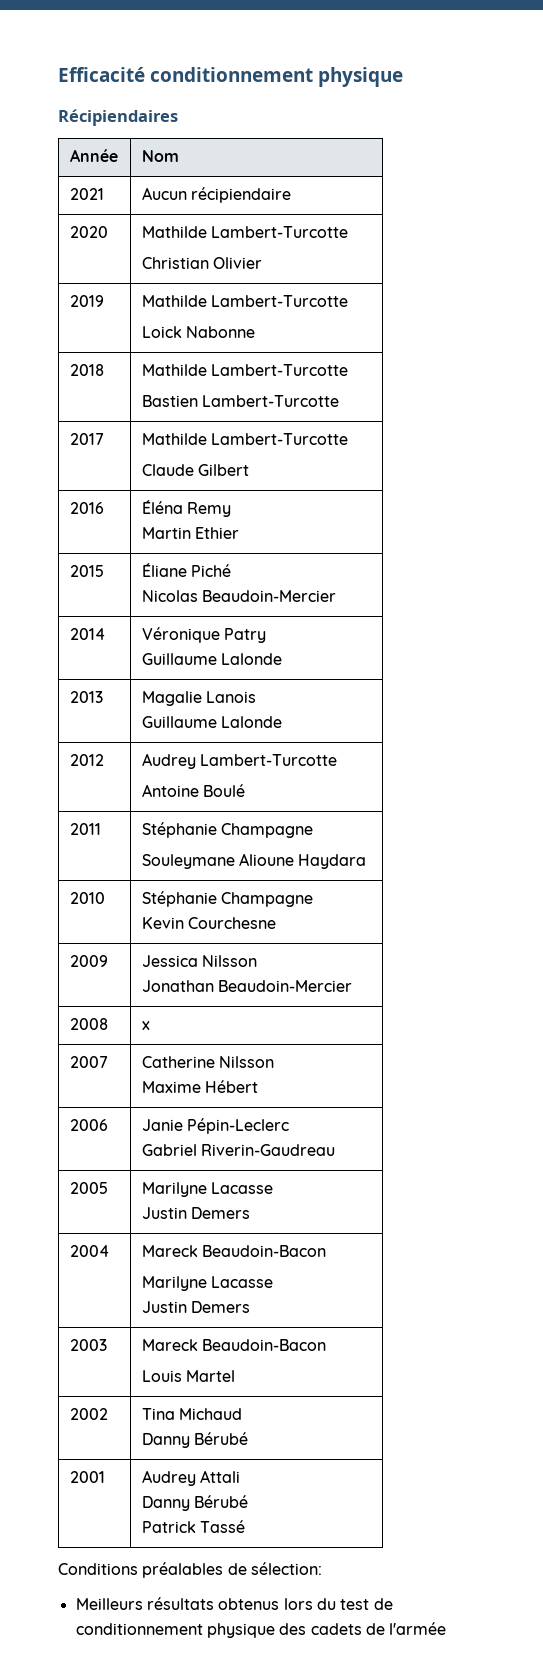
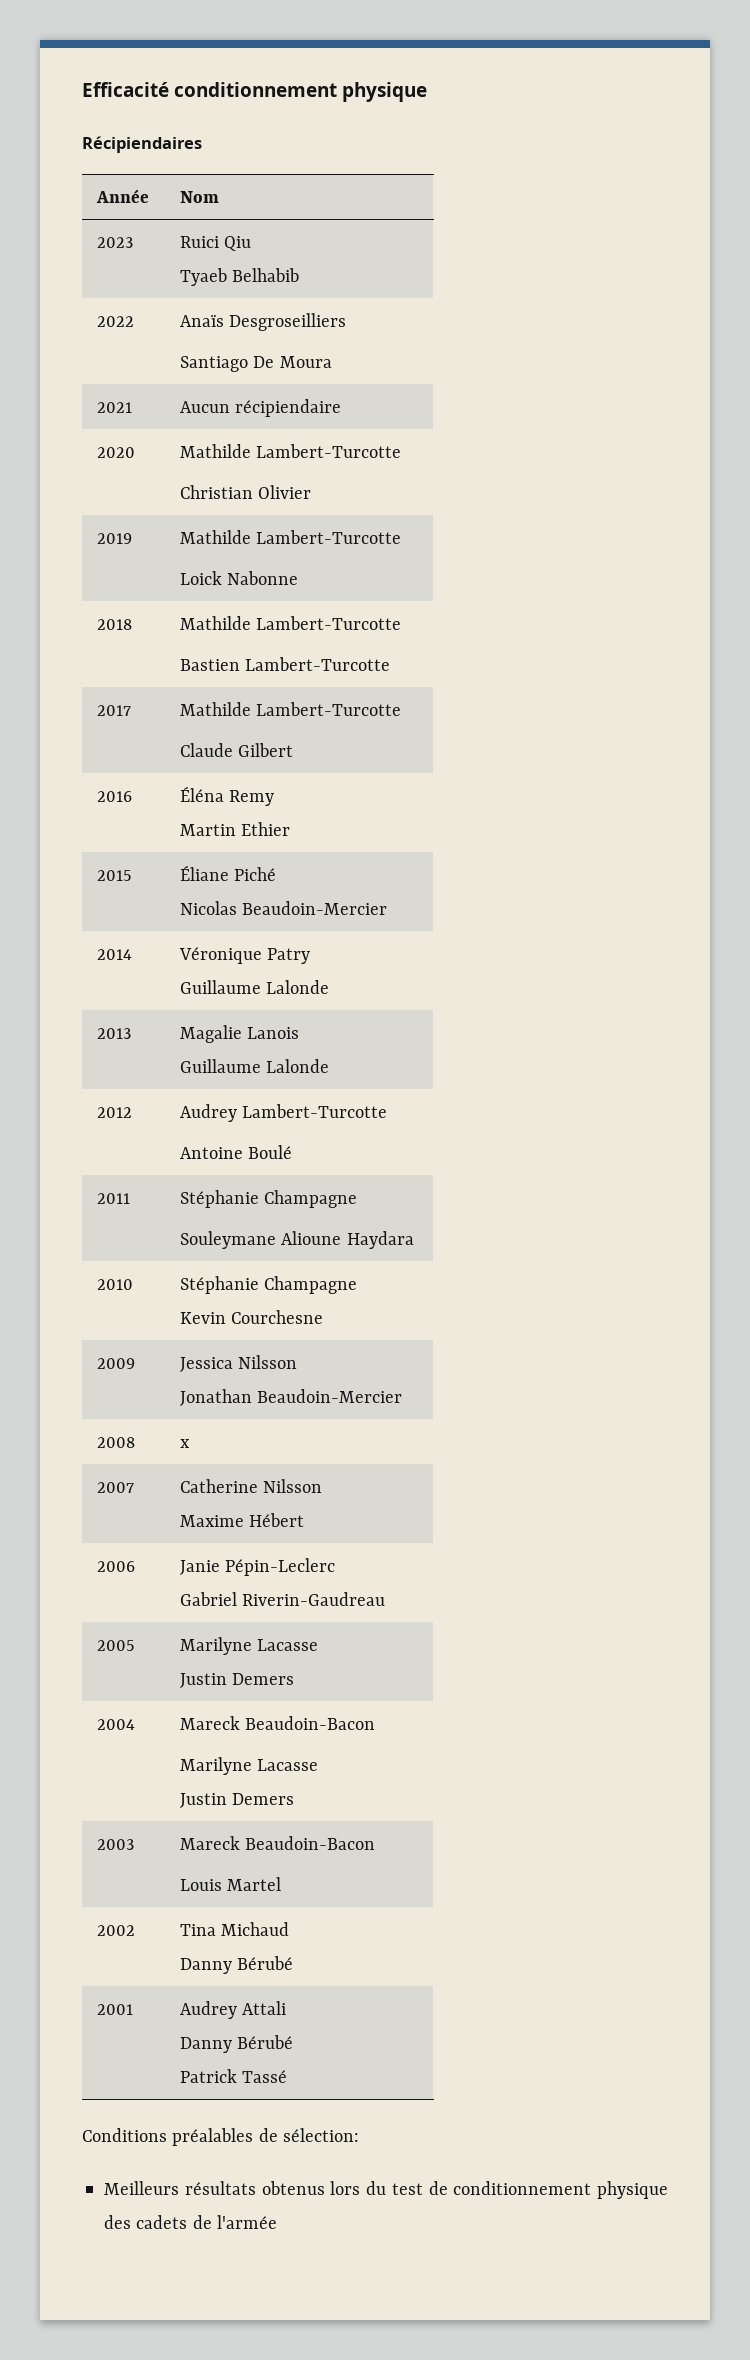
(179, 156) none -> [97,237,134,248] [180,236,252,251] [180,268,300,286] [97,316,135,327] [180,313,347,331] [180,356,332,372] // 2023 | Ruici Qiu // Tyaeb Belhabib // 2022 | Anaïs Desgroseilliers // Santiago De Moura

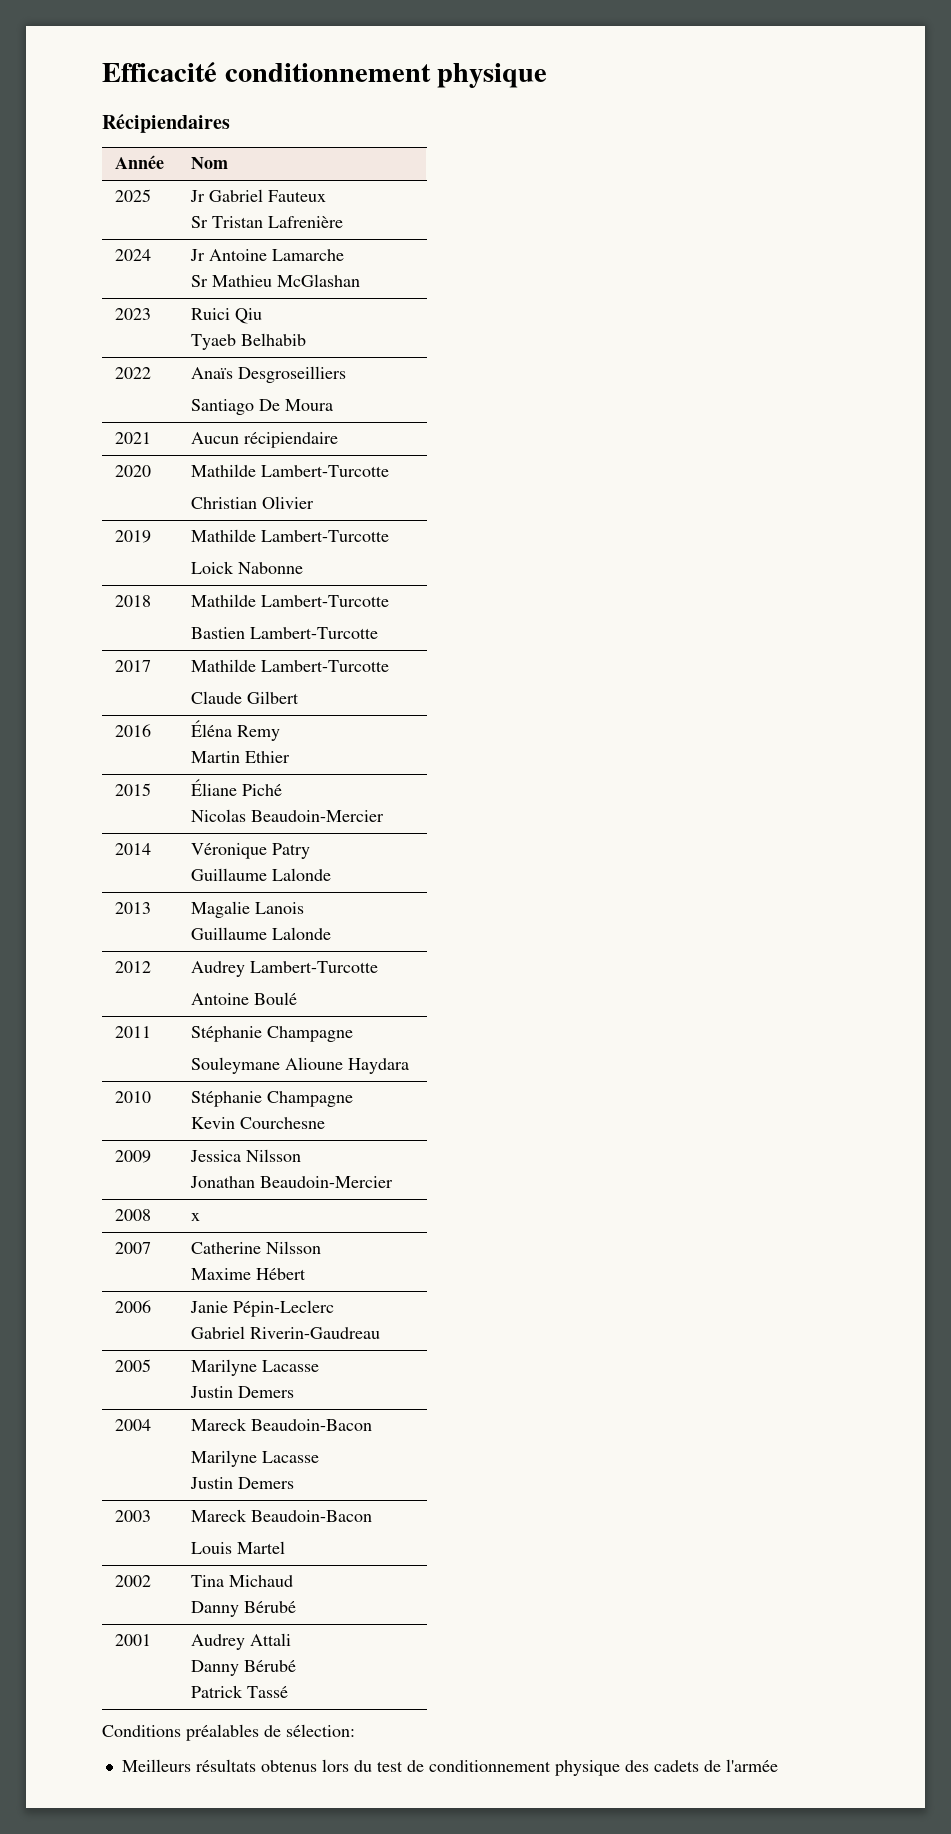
(220, 197) none -> [115,189,152,202] [190,189,327,202] [191,216,344,228] [115,249,152,261] [190,249,345,261] [191,274,361,287] // 2025 | Jr Gabriel Fauteux // Sr Tristan Lafrenière // 2024 | Jr Antoine Lamarche // Sr Mathieu McGlashan

